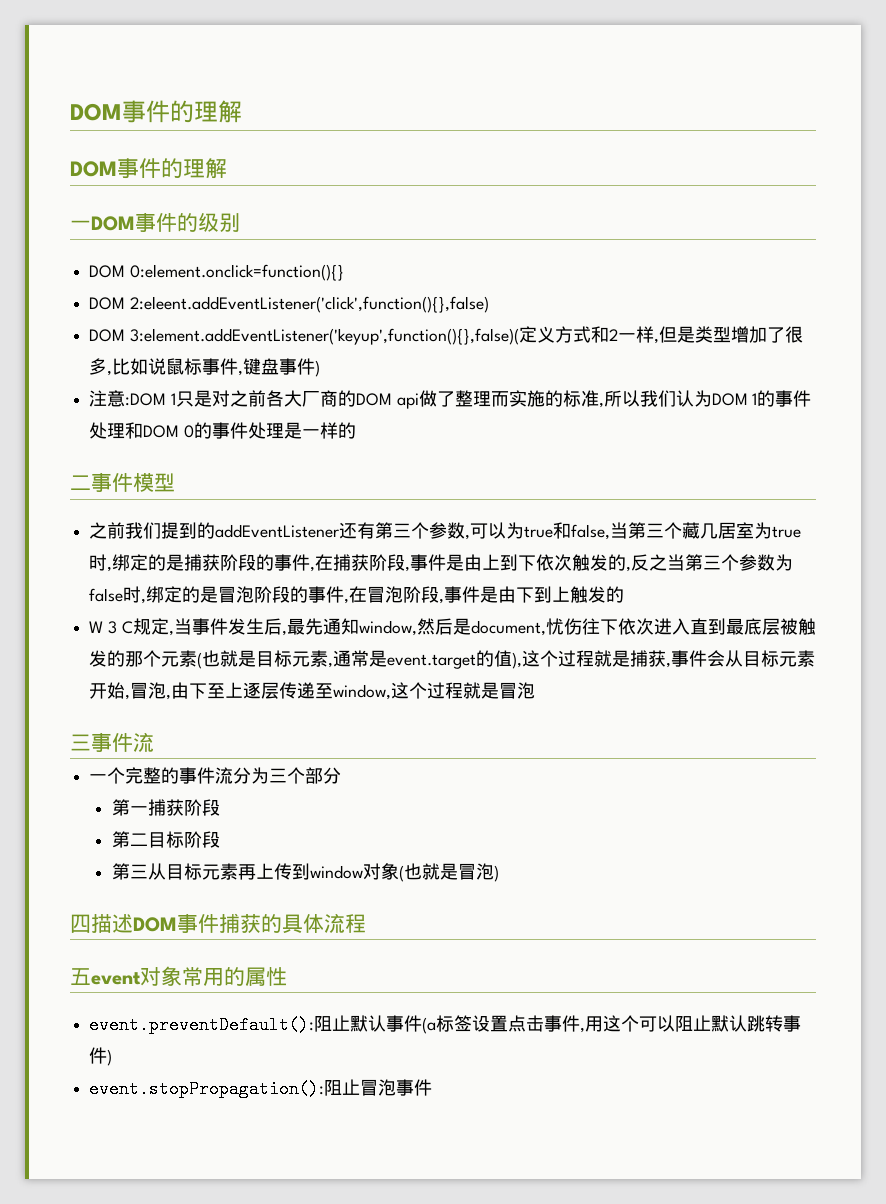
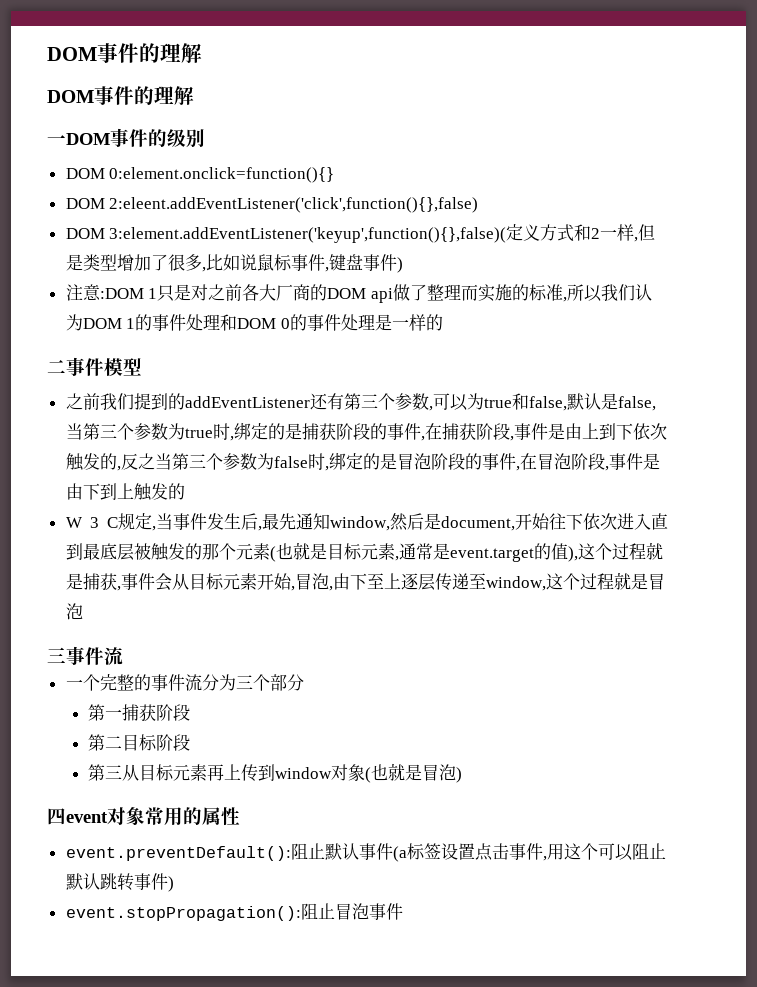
[610,522,755,539] 当第三个藏几居室 -> [566,393,656,411] [65,423,168,440] 默认是false,当第三个参数
[545,618,582,635] 忧伤 -> [515,513,550,530] 开始
[91,913,366,934] [70,968,91,985] 描述DOM事件捕获的具体流程 // 五 -> (66, 816) none

